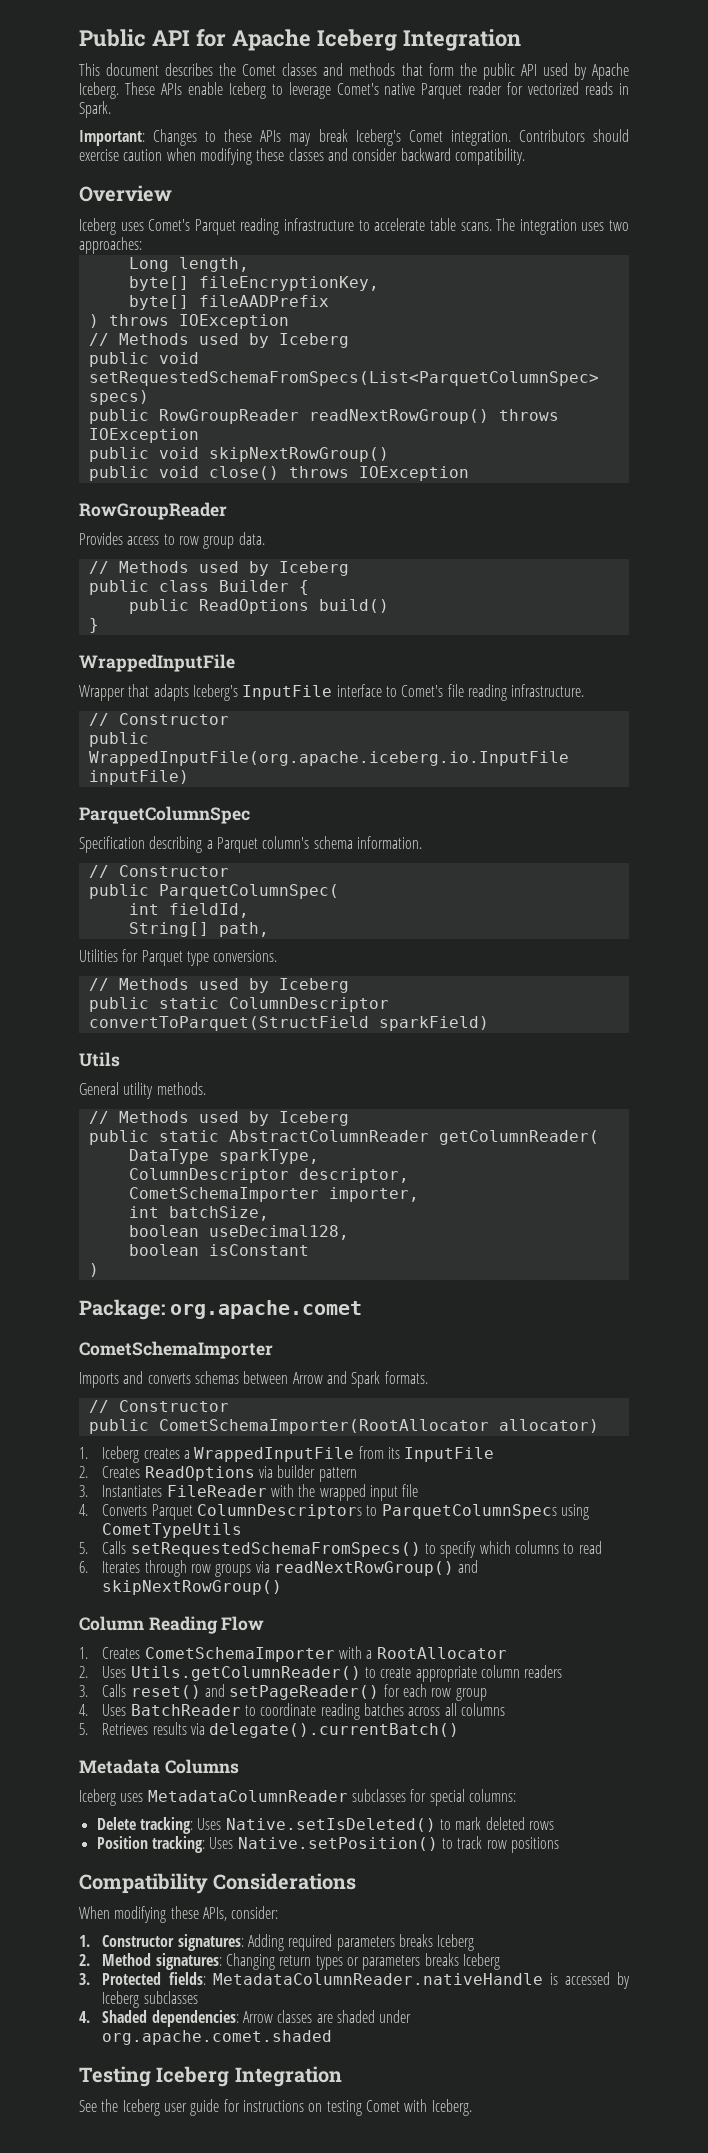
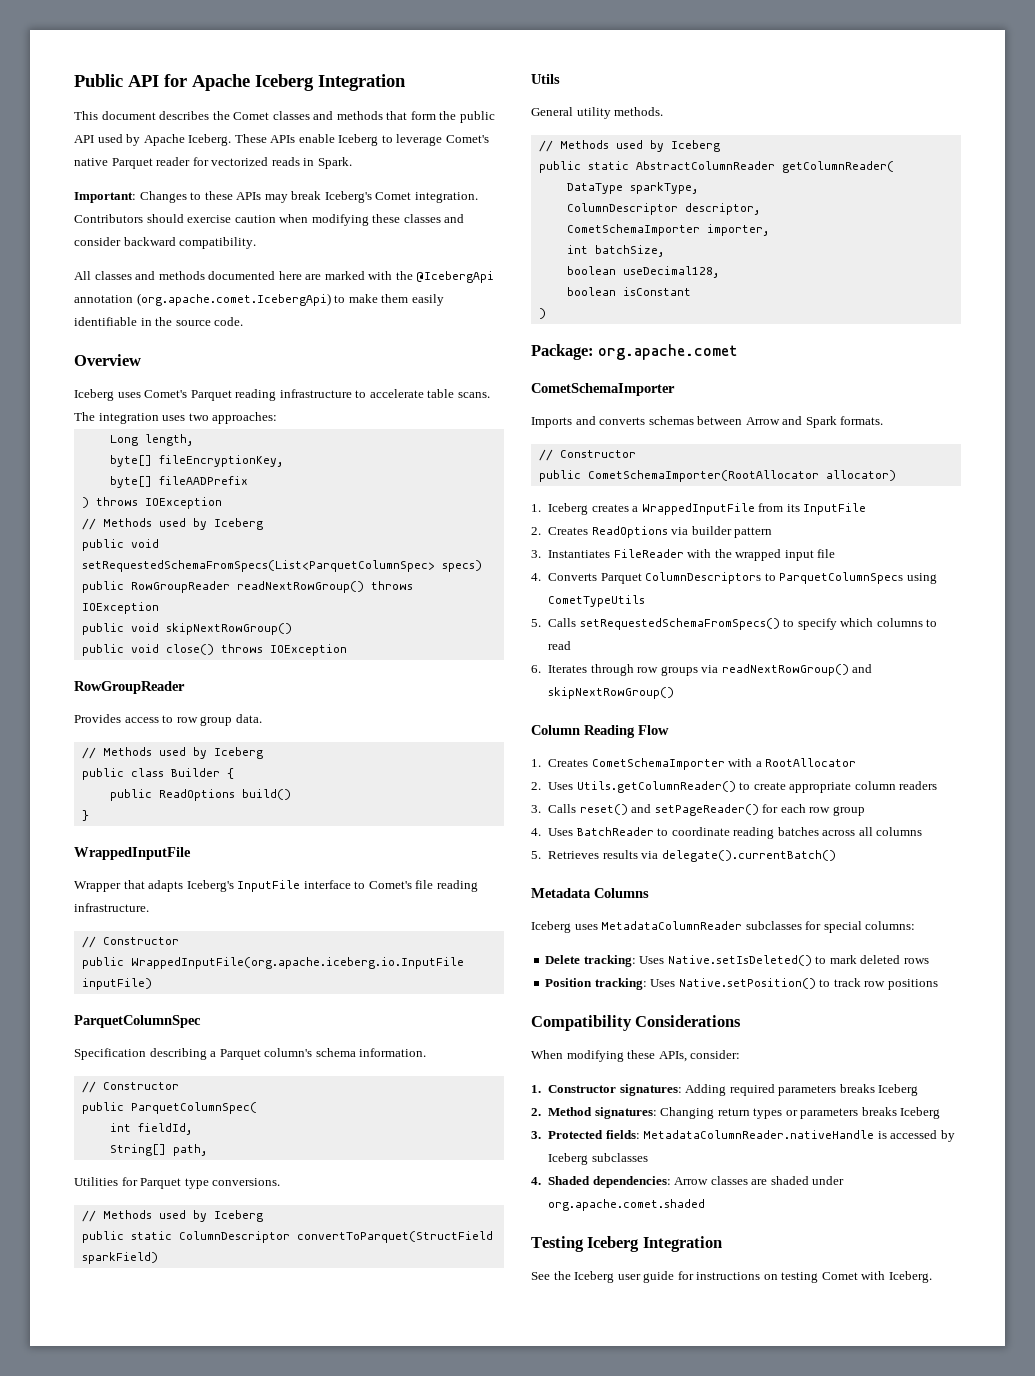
(525, 156) none -> [74,271,495,283] [74,293,444,306] [74,317,244,326] // All classes and methods documented here are marked with the @IcebergApi annotation (org.apache.comet.IcebergApi) to make them easily identifiable in the source code.

